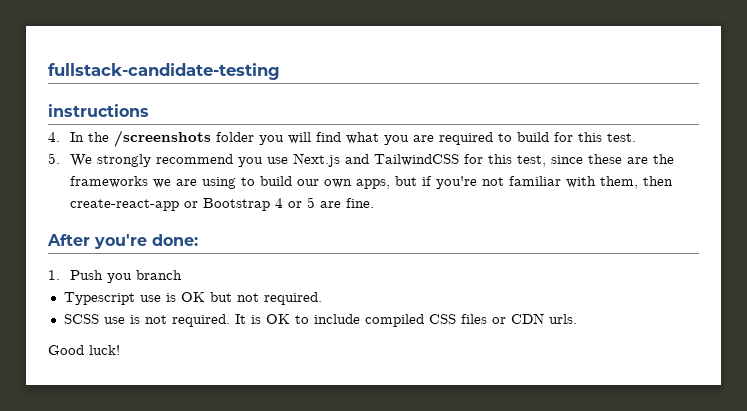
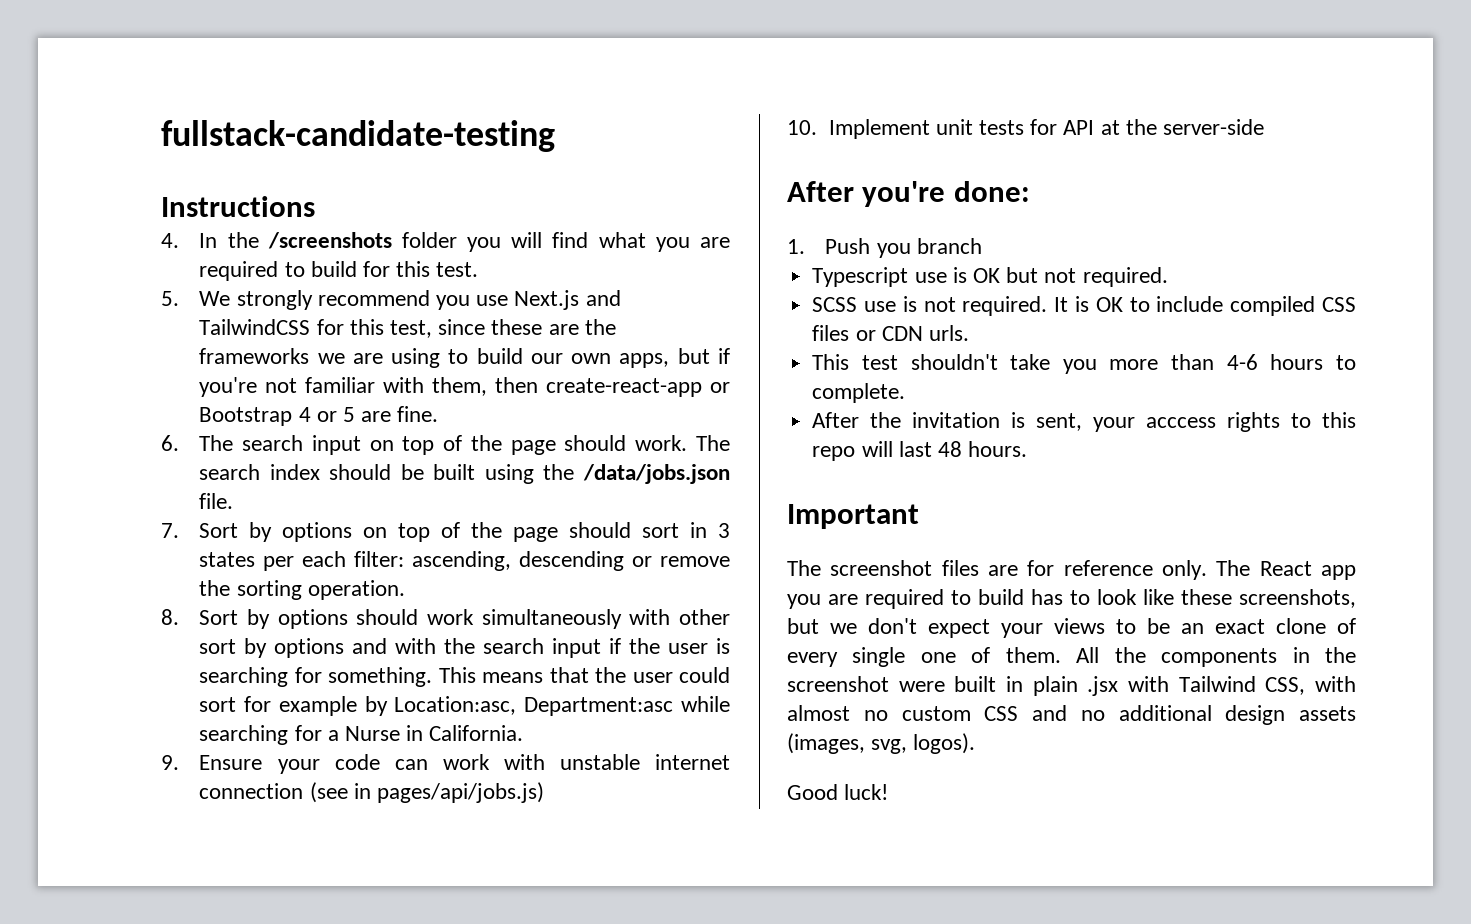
[48,104,149,117] instructions -> [161,196,315,217] Instructions
(375, 203) none -> [161,435,731,455] [199,464,730,484] [199,493,234,509] [161,522,730,542] [199,551,731,571] [199,580,405,600] [161,609,731,629] [199,638,730,658] [199,667,730,687] [199,696,731,716] [199,725,524,745] [161,754,730,774] [199,782,545,803] [787,119,1264,139] // 6. The search input on top of the page should work. The search index should be built using the /data/jobs.json file. // 7. Sort by options on top of the page should sort in 3 states per each filter: ascending, descending or remove the sorting operation. // 8. Sort by options should work simultaneously with other sort by options and with the search input if the user is searching for something. This means that the user could sort for example by Location:asc, Department:asc while searching for a Nurse in California. // 9. Ensure your code can work with unstable internet connection (see in pages/api/jobs.js) // 10. Implement unit tests for API at the server-side
(577, 319) none -> [812,354,1356,374] [812,383,906,403] [812,412,1356,432] [812,441,1028,461] [787,504,919,529] [787,560,1356,580] [787,589,1356,609] [787,618,1356,638] [787,647,1356,667] [787,676,1356,696] [787,705,1356,725] [787,733,976,754] // This test shouldn't take you more than 4-6 hours to complete. // After the invitation is sent, your acccess rights to this repo will last 48 hours. // Important // The screenshot files are for reference only. The React app you are required to build has to look like these screenshots, but we don't expect your views to be an exact clone of every single one of them. All the components in the screenshot were built in plain .jsx with Tailwind CSS, with almost no custom CSS and no additional design assets (images, svg, logos).

